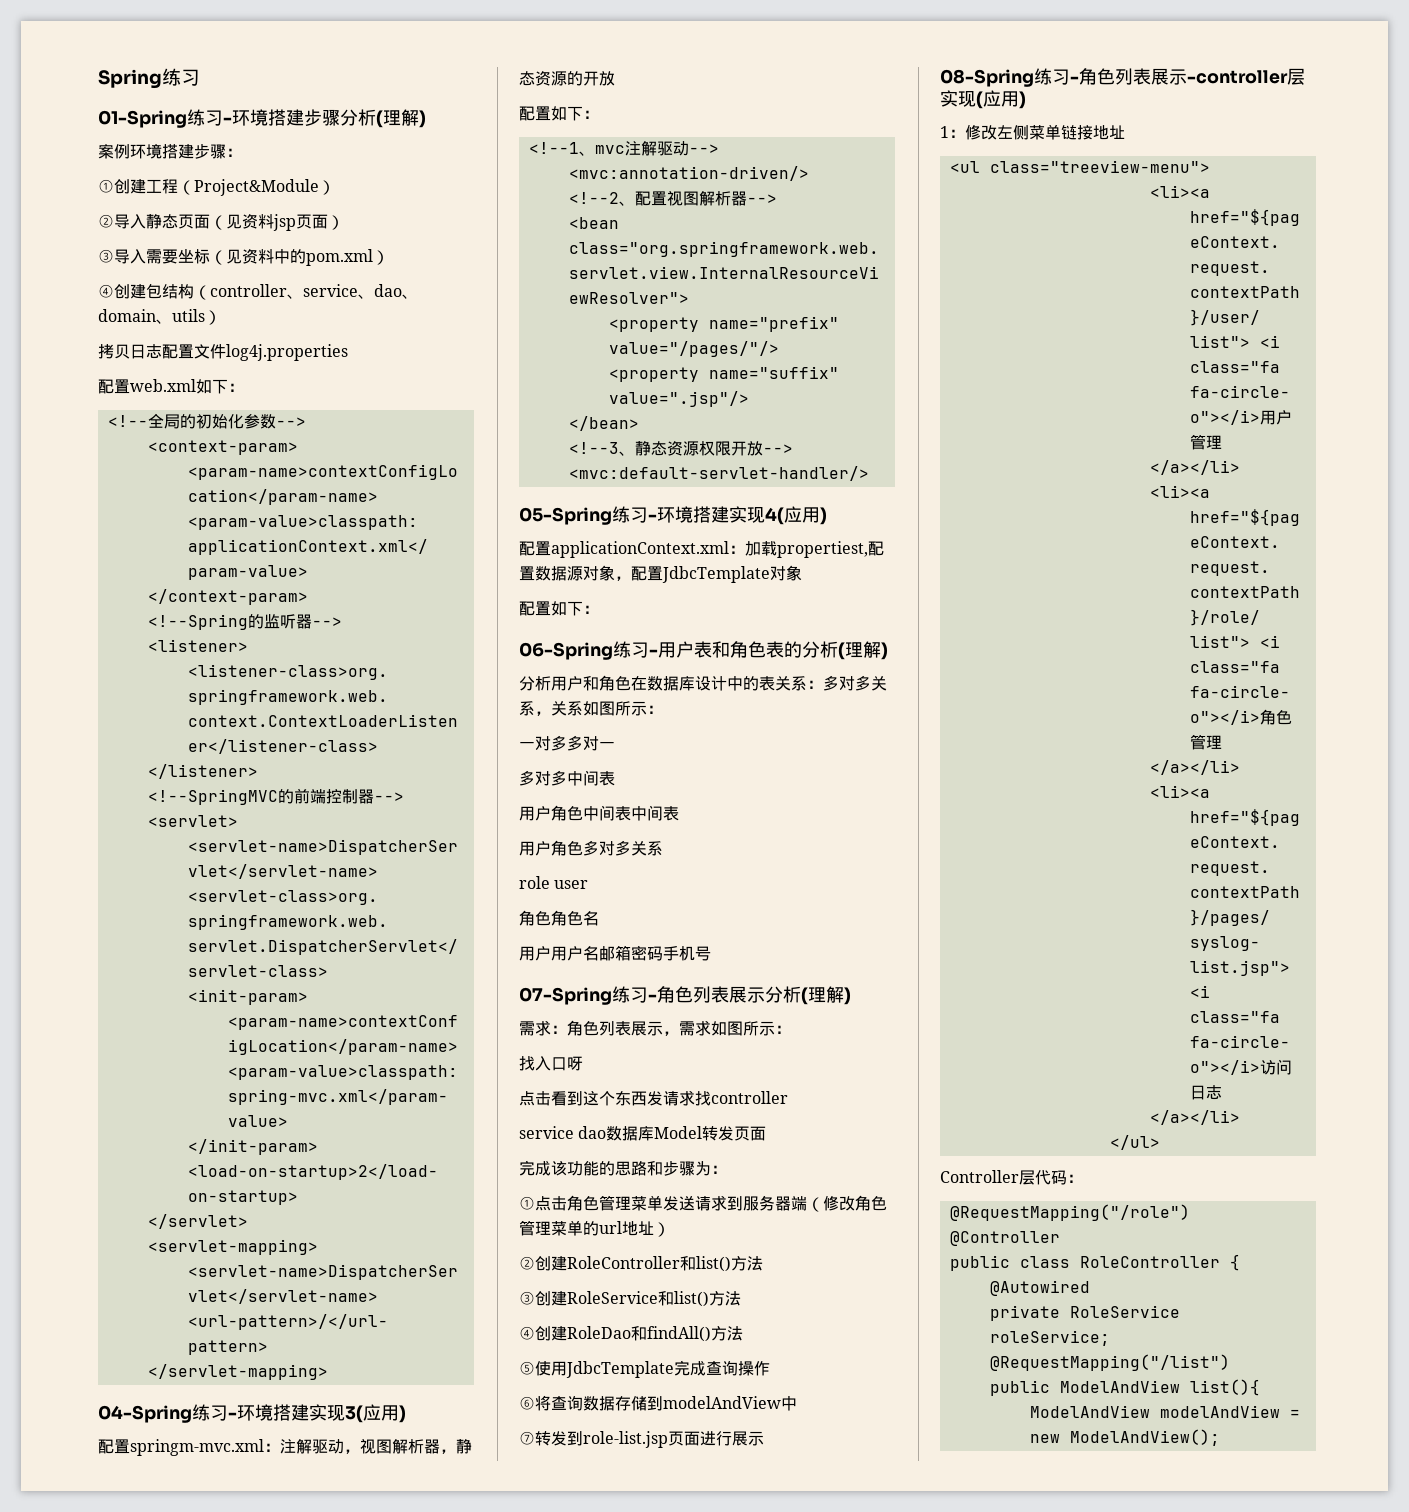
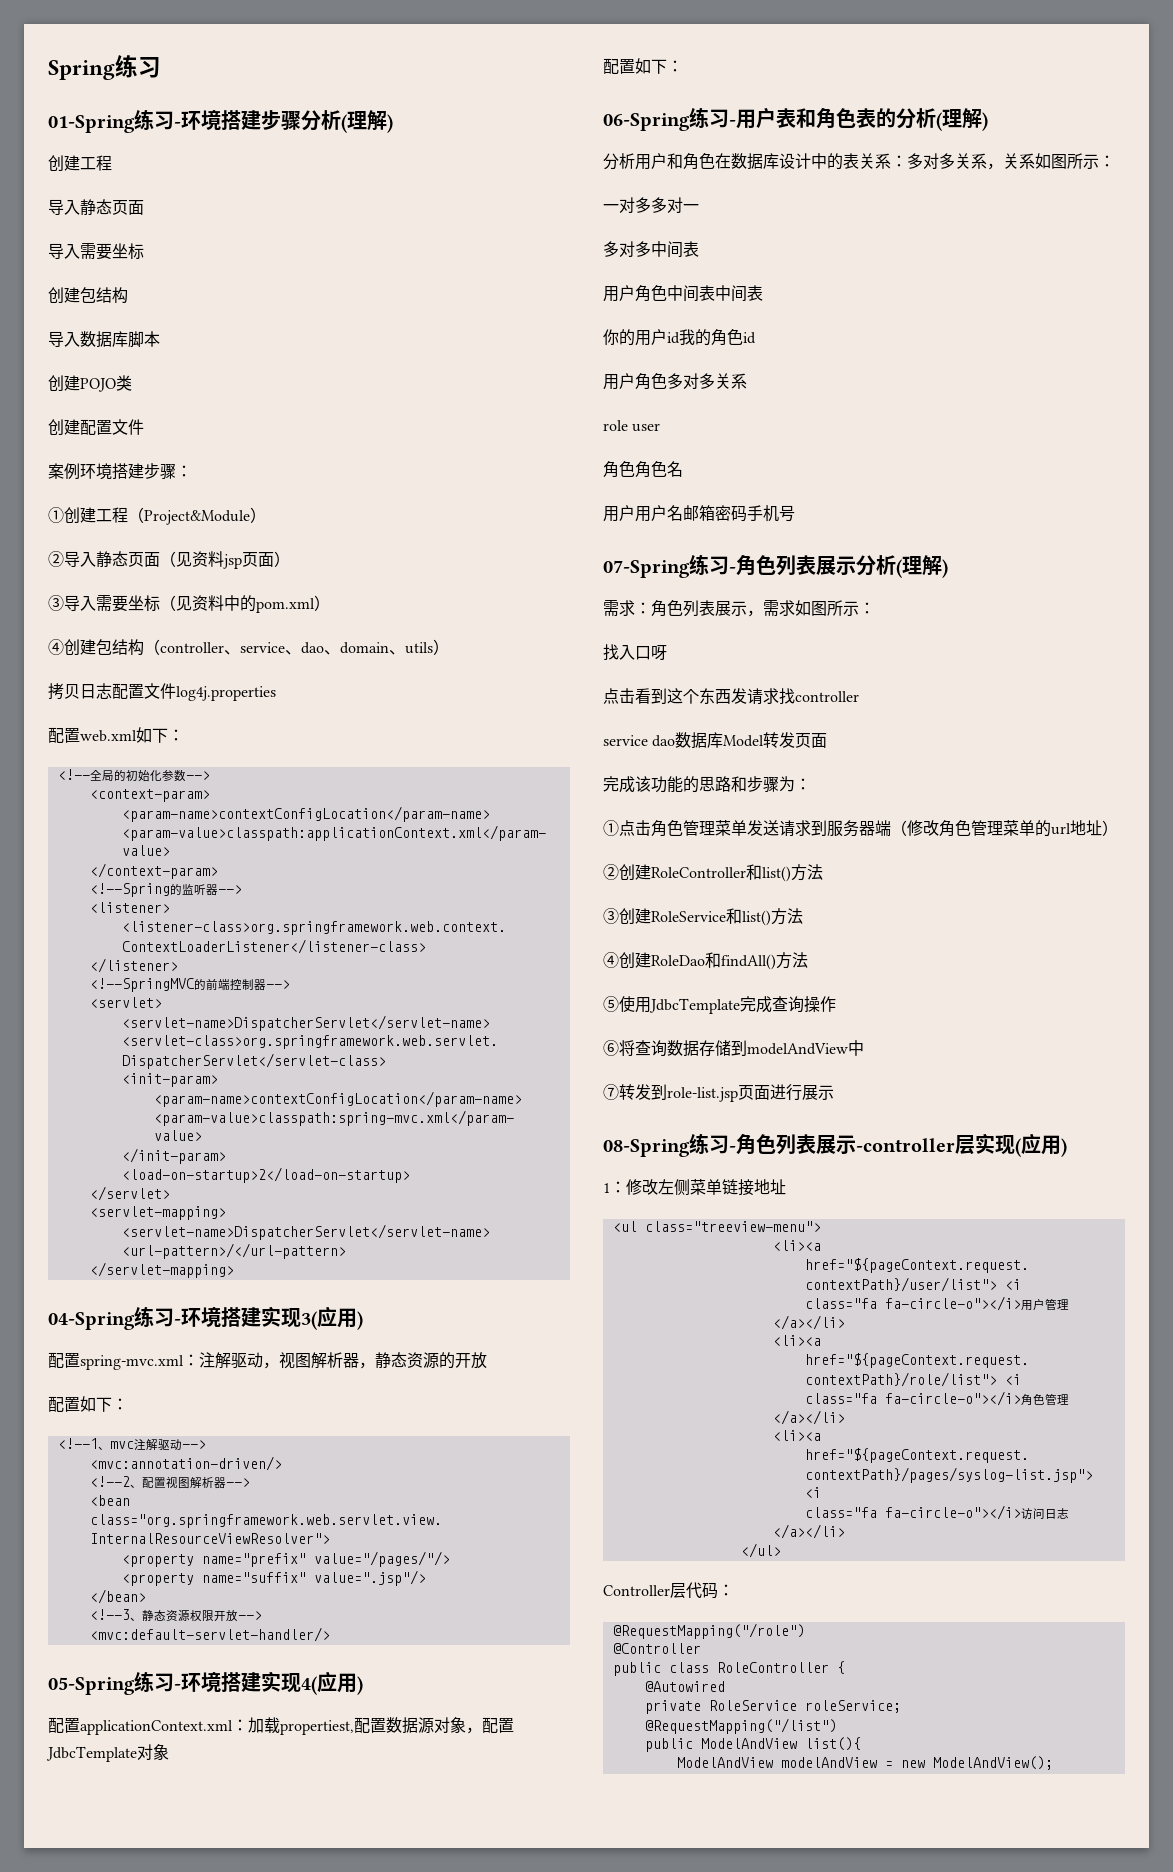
(426, 119) none -> [48,155,112,172] [48,199,144,215] [48,243,144,260] [48,287,128,304] [48,331,160,348] [48,375,132,392] [48,419,144,436] // 创建工程 // 导入静态页面 // 导入需要坐标 // 创建包结构 // 导入数据库脚本 // 创建POJO类 // 创建配置文件
[130,1439,264,1456] springm-mvc.xml -> [80,1355,184,1370] spring-mvc.xml
(679, 813) none -> [603,329,756,346] // 你的用户id我的角色id

